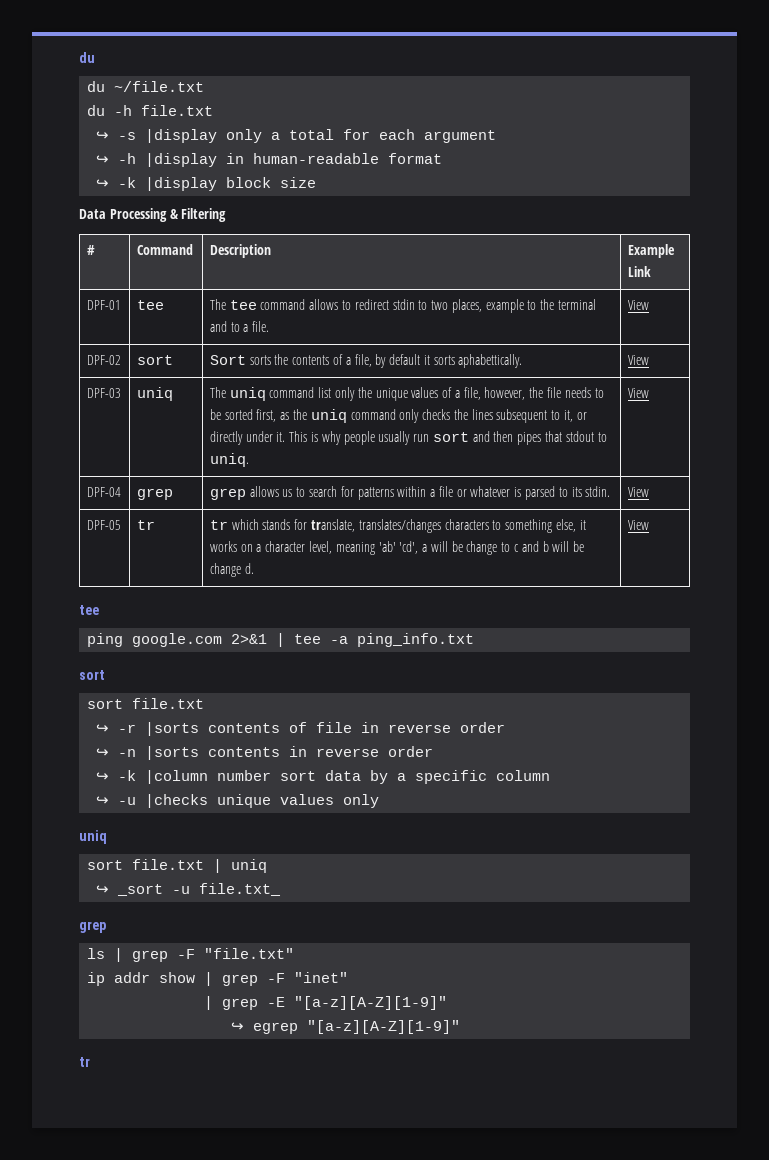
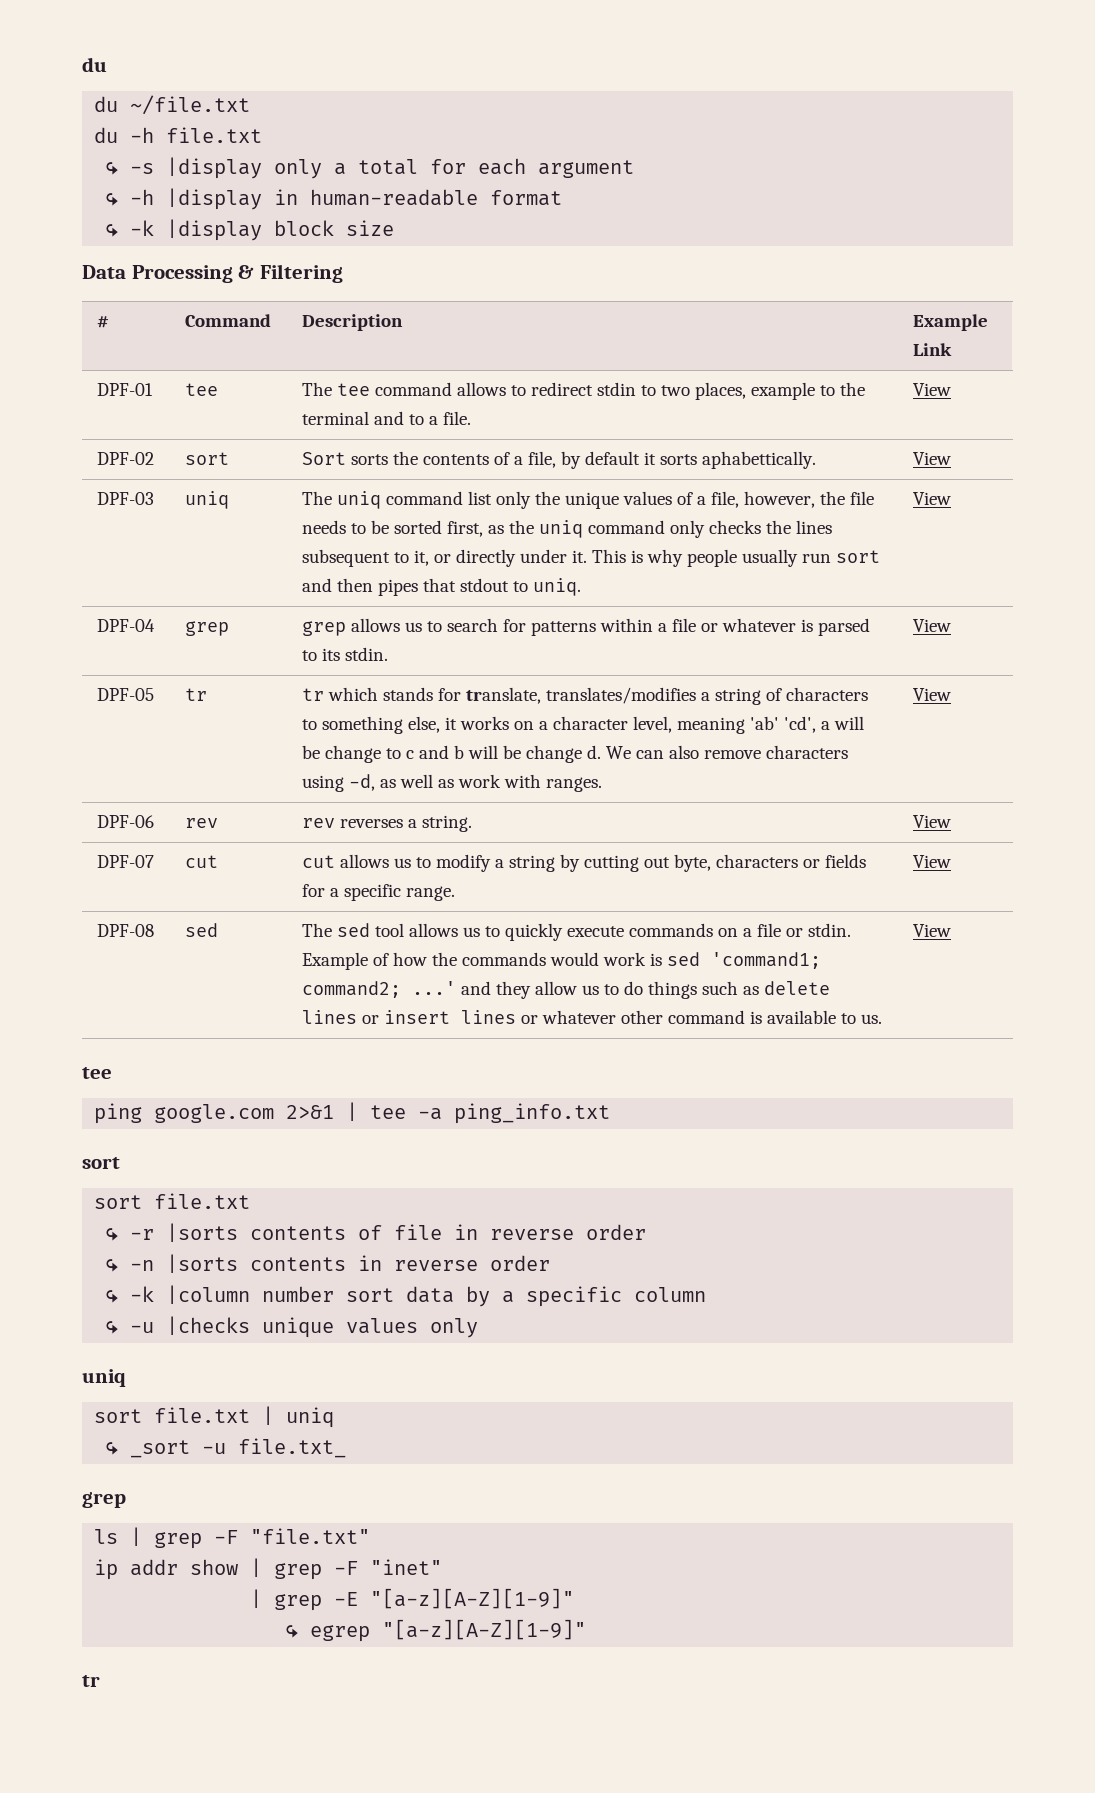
[358,519,441,533] translates/changes -> [546,687,783,705] translates/modifies a string of
(254, 568) none -> [606,745,849,759] [302,774,603,792] [913,688,952,701] [97,815,155,828] [185,818,219,828] [302,815,473,832] [913,815,952,828] [97,855,155,868] [185,855,219,868] [302,854,867,872] [302,884,456,901] [913,855,952,868] [97,924,155,937] [185,923,219,937] [302,923,852,941] [302,952,822,970] [302,981,831,999] [302,1010,883,1024] We can also remove characters using -d, as well as work with ranges. | View // DPF-06 | rev | rev reverses a string. | View // DPF-07 | cut | cut allows us to modify a string by cutting out byte, characters or fields for a specific range. | View // DPF-08 | sed | The sed tool allows us to quickly execute commands on a file or stdin. Example of how the commands would work is sed 'command1; command2; ...' and they allow us to do things such as delete lines or insert lines or whatever other command is available to us.

